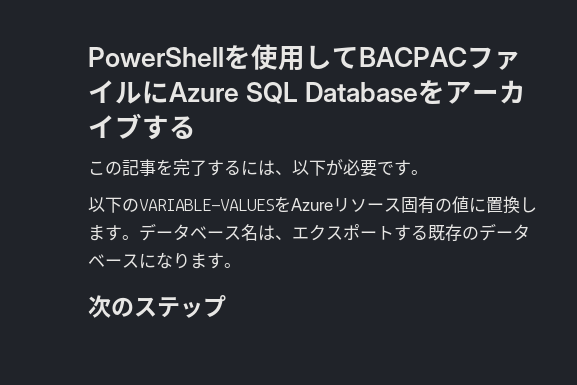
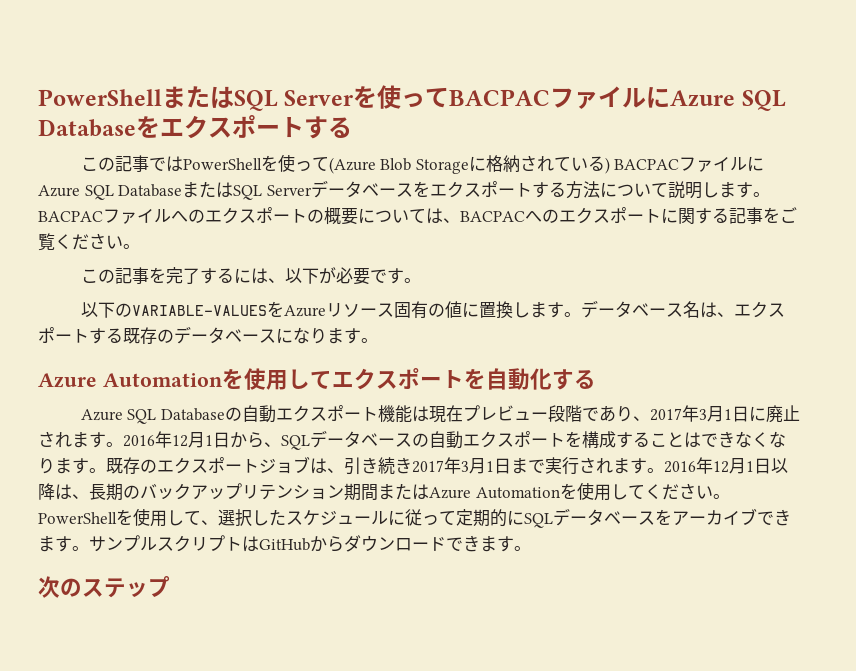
[88,44,332,71] PowerShellを使用し -> [38,85,426,111] PowerShellまたはSQL Serverを使っ
[445,80,527,104] [88,113,196,140] アーカイブする -> [160,115,352,139] [80,154,765,174] [38,180,770,200] [38,207,797,225] [38,233,140,251] エクスポートする // この記事ではPowerShellを使って(Azure Blob Storageに格納されている) BACPACファイルにAzure SQL DatabaseまたはSQL Serverデータベースをエクスポートする方法について説明します。BACPACファイルへのエクスポートの概要については、BACPACへのエクスポートに関する記事をご覧ください。
(241, 265) none -> [38,368,596,390] [80,405,800,424] [38,430,786,450] [38,456,788,475] [38,482,730,501] [38,508,791,528] [38,535,531,552] // Azure Automationを使用してエクスポートを自動化する // Azure SQL Databaseの自動エクスポート機能は現在プレビュー段階であり、2017年3月1日に廃止されます。2016年12月1日から、SQLデータベースの自動エクスポートを構成することはできなくなります。既存のエクスポートジョブは、引き続き2017年3月1日まで実行されます。2016年12月1日以降は、長期のバックアップリテンション期間またはAzure Automationを使用してください。PowerShellを使用して、選択したスケジュールに従って定期的にSQLデータベースをアーカイブできます。サンプルスクリプトはGitHubからダウンロードできます。

